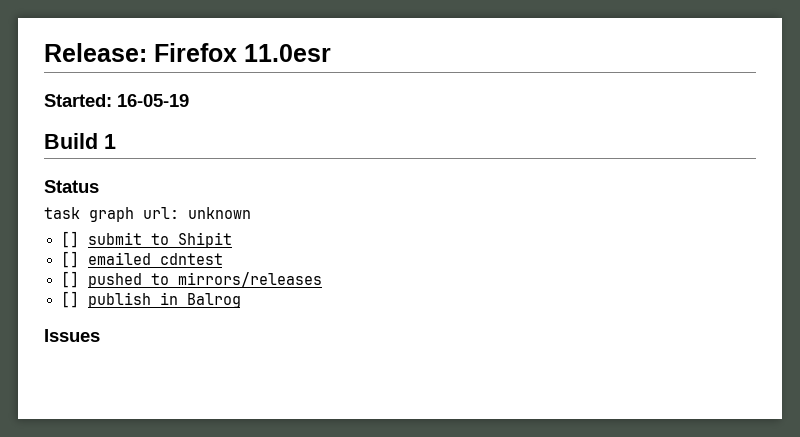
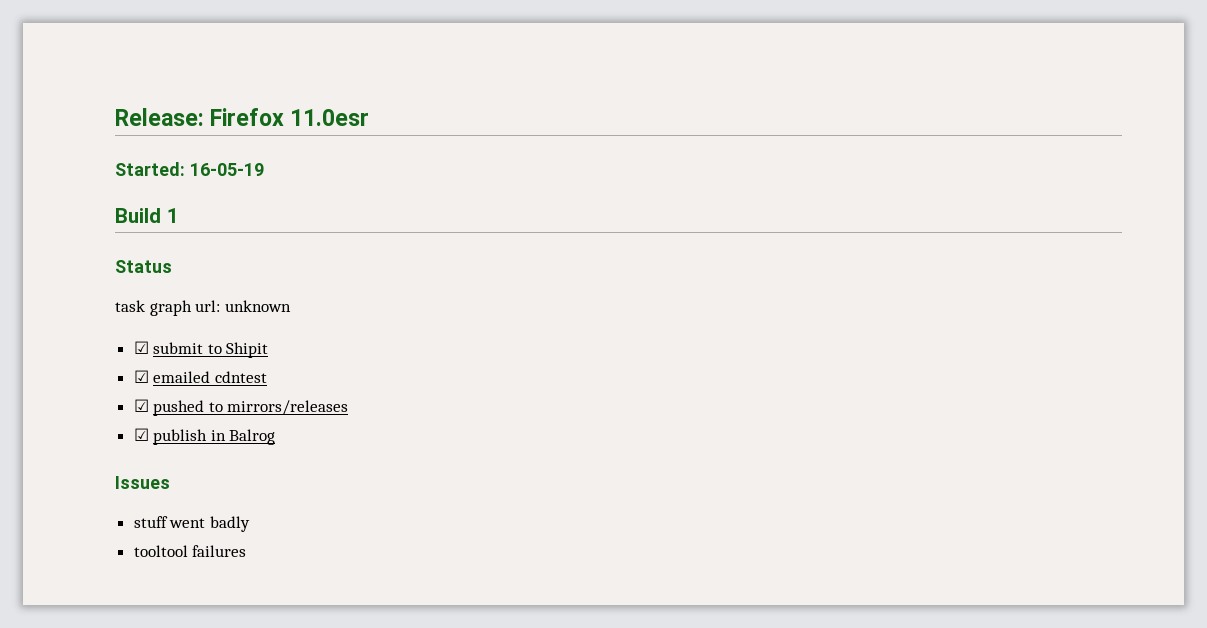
[60,231,79,248] [] -> [133,341,149,354] ☑
[60,251,79,268] [] -> [133,370,149,383] ☑
[60,271,79,288] [] -> [133,399,149,412] ☑
[60,291,79,308] [] -> [133,428,149,441] ☑
(100, 335) none -> [133,516,250,532] [133,545,247,557] // stuff went badly // tooltool failures

